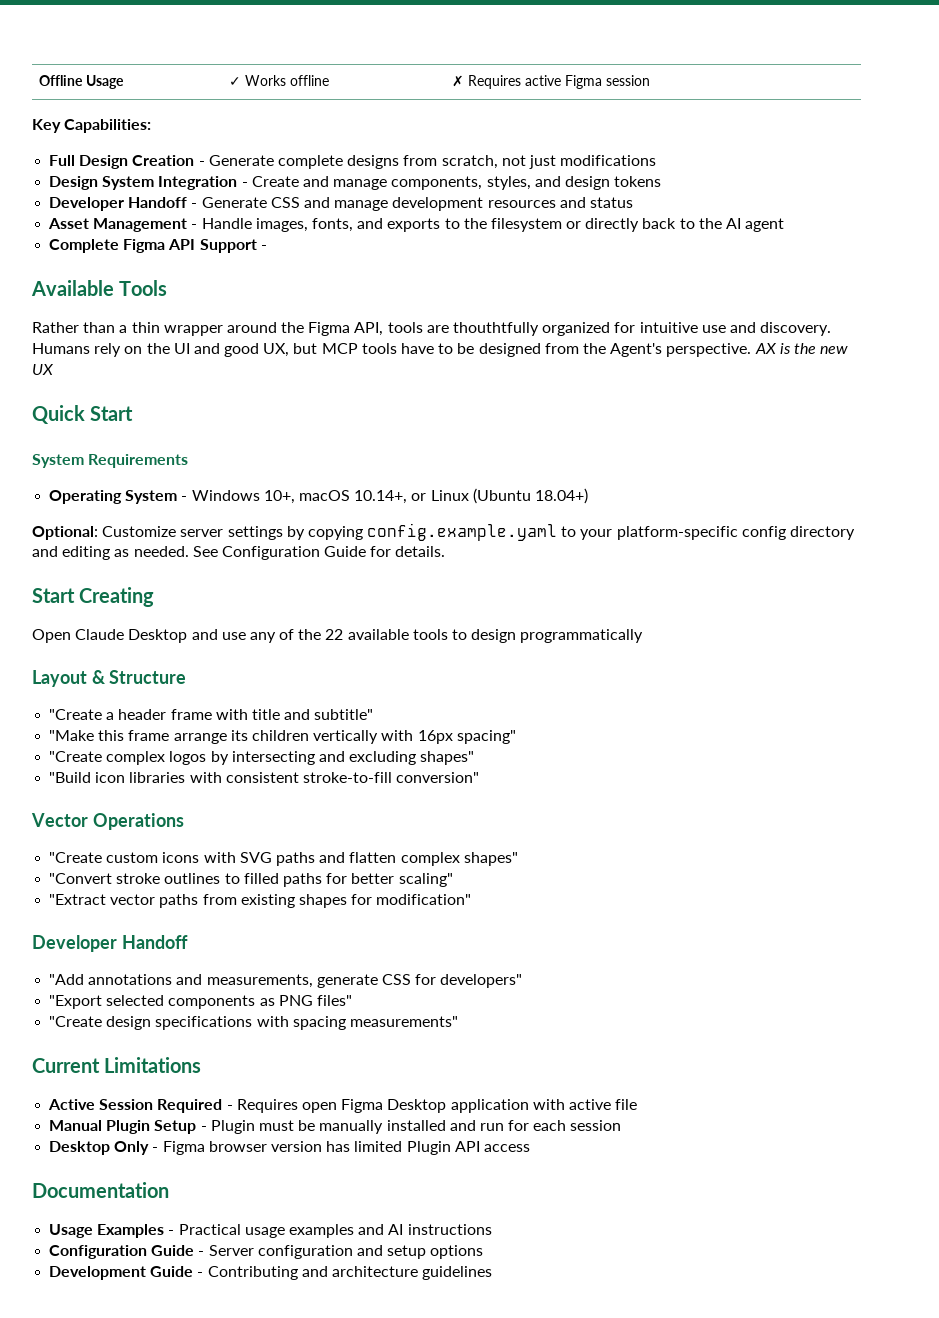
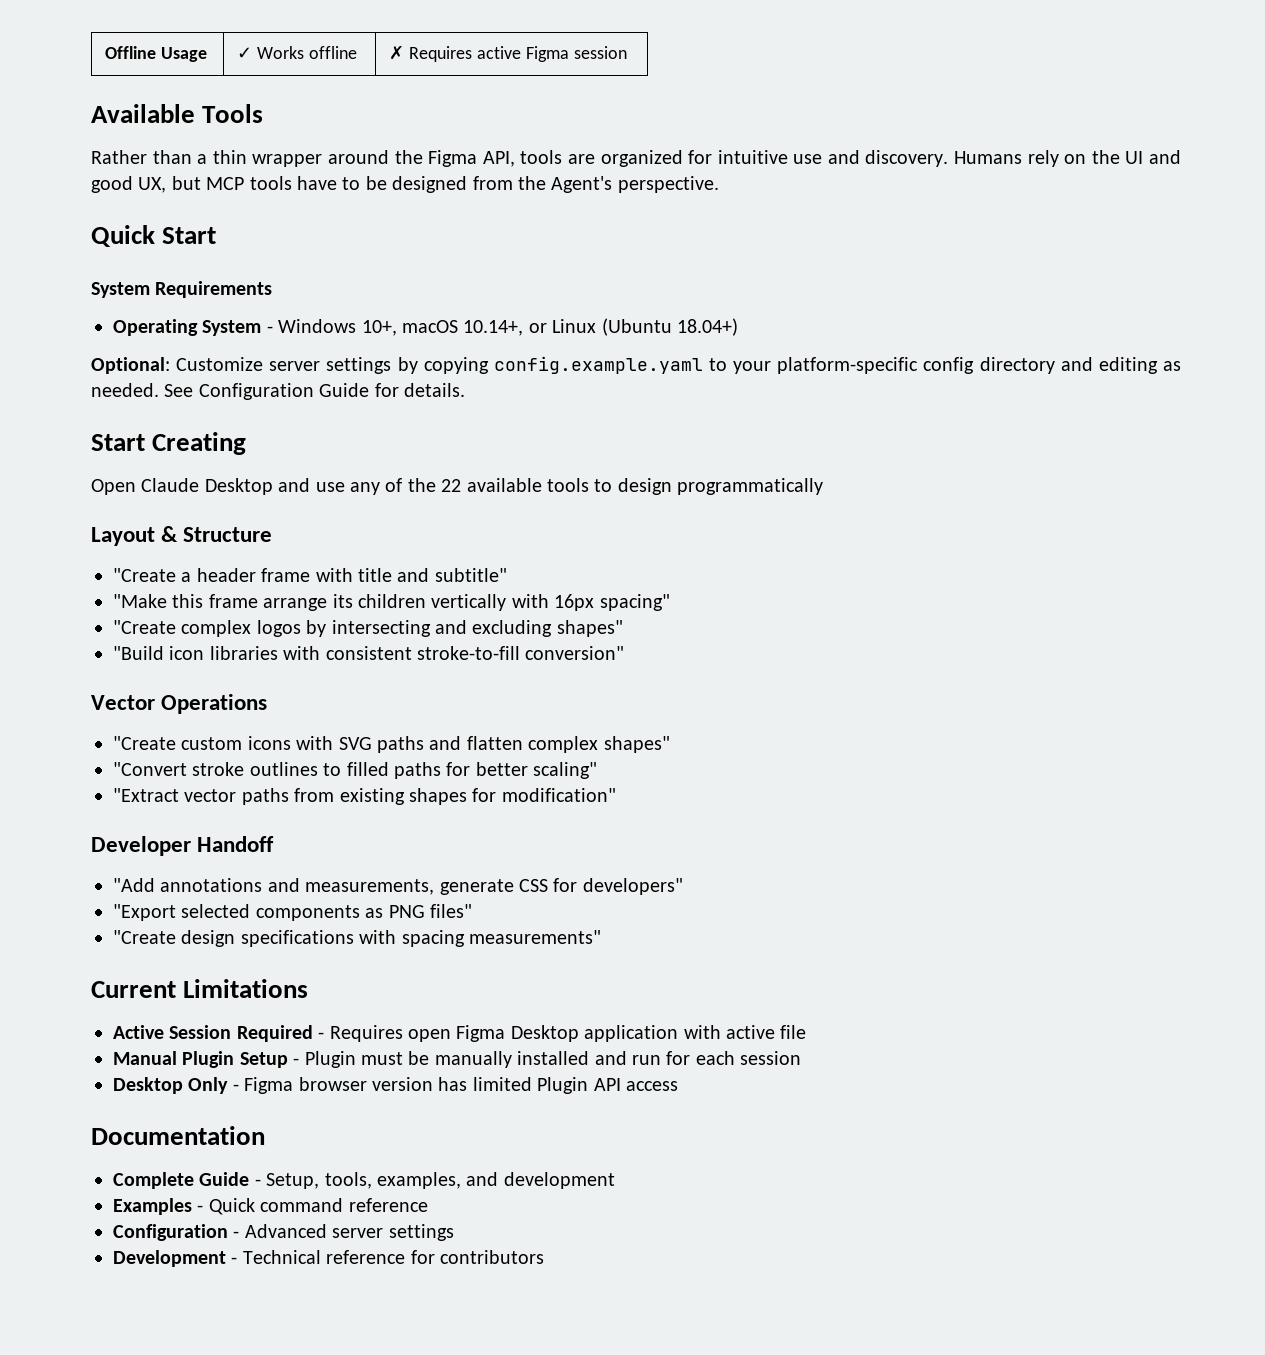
[32,119,152,133] [49,155,657,169] [49,176,662,190] [49,197,633,211] [48,218,785,232] [49,239,267,253] // Key Capabilities: // Full Design Creation - Generate complete designs from scratch, not just modifications // Design System Integration - Create and manage components, styles, and design tokens // Developer Handoff - Generate CSS and manage development resources and status // Asset Management - Handle images, fonts, and exports to the filesystem or directly back to the AI agent // Complete Figma API Support - -> (627, 52) none
[453,322,540,336] thouthtfully -> (595, 159) none
[754,343,849,354] [32,364,54,375] AX is the new UX -> (719, 184) none
[49,1224,492,1238] [49,1245,484,1259] [49,1266,493,1280] Usage Examples - Practical usage examples and AI instructions // Configuration Guide - Server configuration and setup options // Development Guide - Contributing and architecture guidelines -> [113,1172,615,1189] [113,1198,428,1215] [113,1224,454,1241] [113,1250,544,1267] Complete Guide - Setup, tools, examples, and development // Examples - Quick command reference // Configuration - Advanced server settings // Development - Technical reference for contributors

